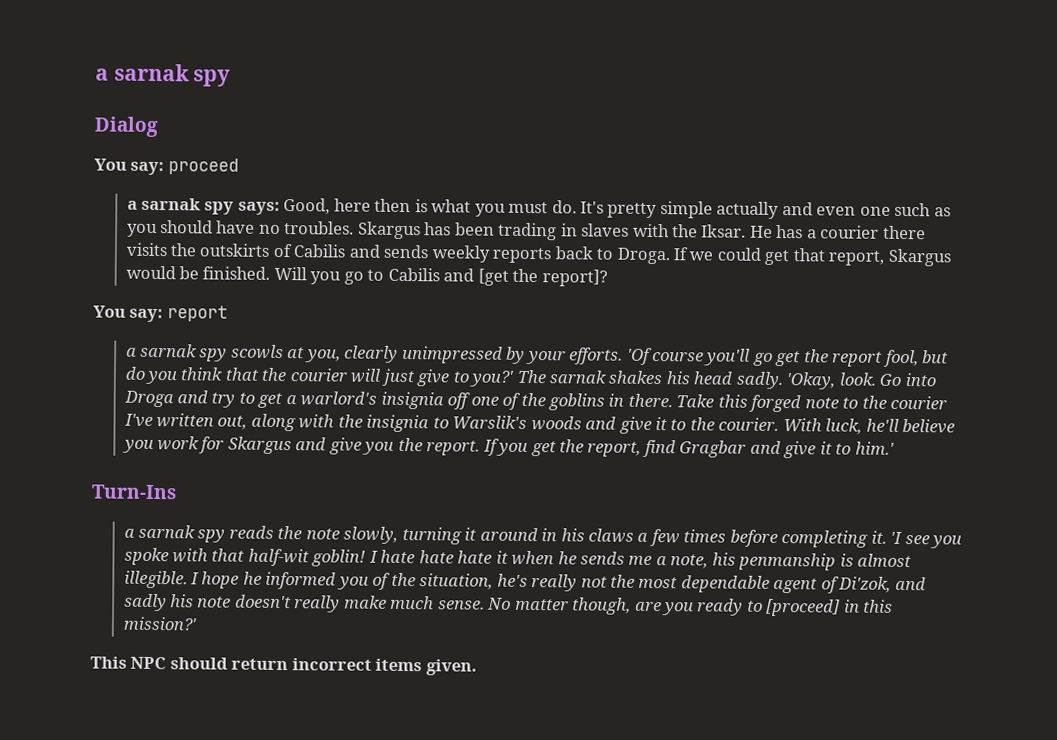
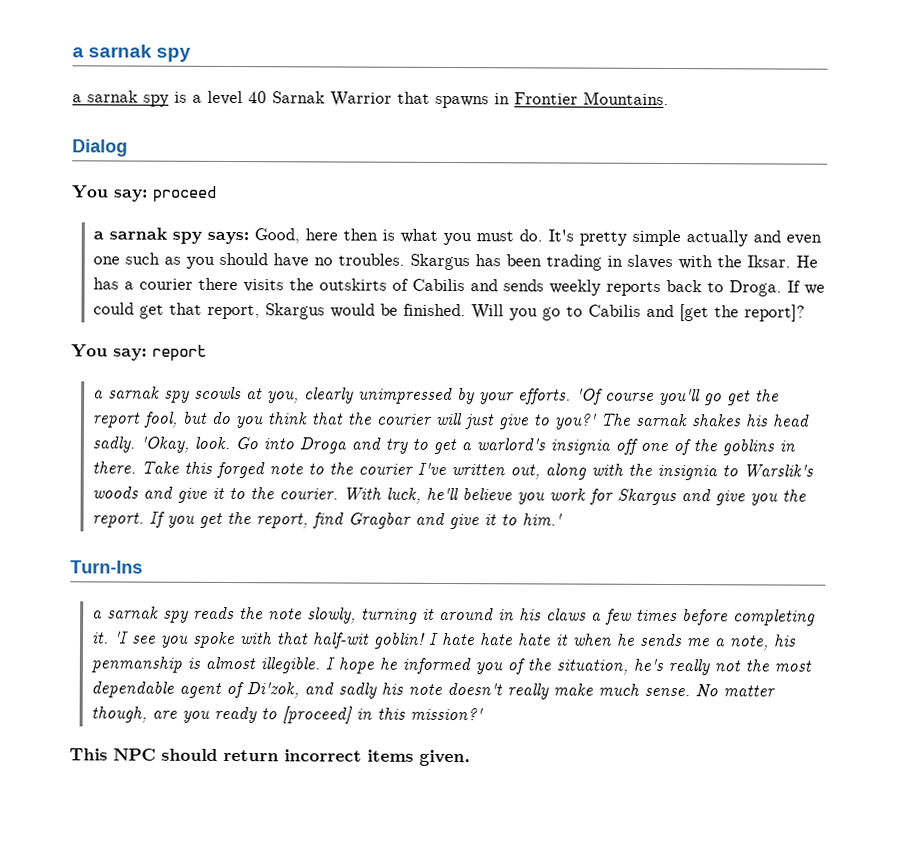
[95,63,232,87] a sarnak spy -> [72,44,192,62] [72,90,669,109] a sarnak spy // a sarnak spy is a level 40 Sarnak Warrior that spawns in Frontier Mountains.

